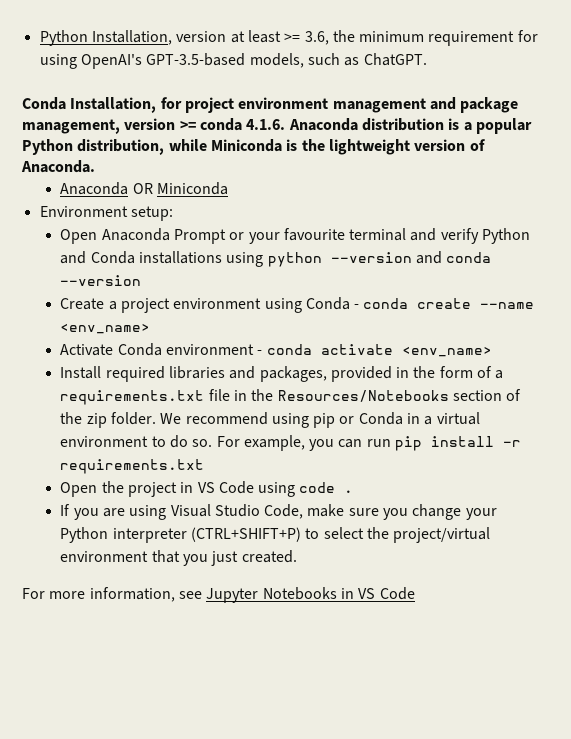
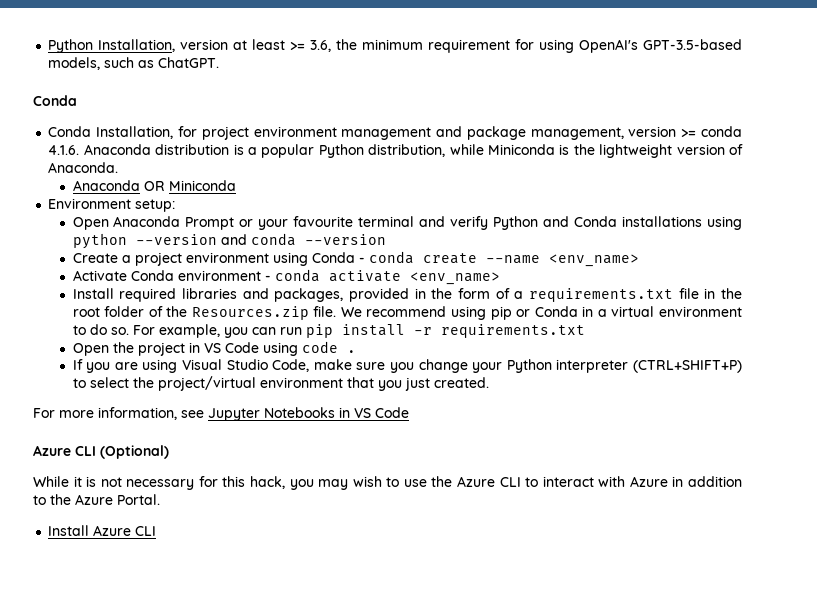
(66, 103) none -> [48,126,92,137] // Conda
[277,389,522,402] [60,412,156,428] Resources/Notebooks section of the zip folder. -> [72,306,337,320] root folder of the Resources.zip file.
(415, 593) none -> [33,445,169,459] [33,476,742,490] [33,494,160,505] [48,525,157,536] // Azure CLI (Optional) // While it is not necessary for this hack, you may wish to use the Azure CLI to interact with Azure in addition to the Azure Portal. // Install Azure CLI

